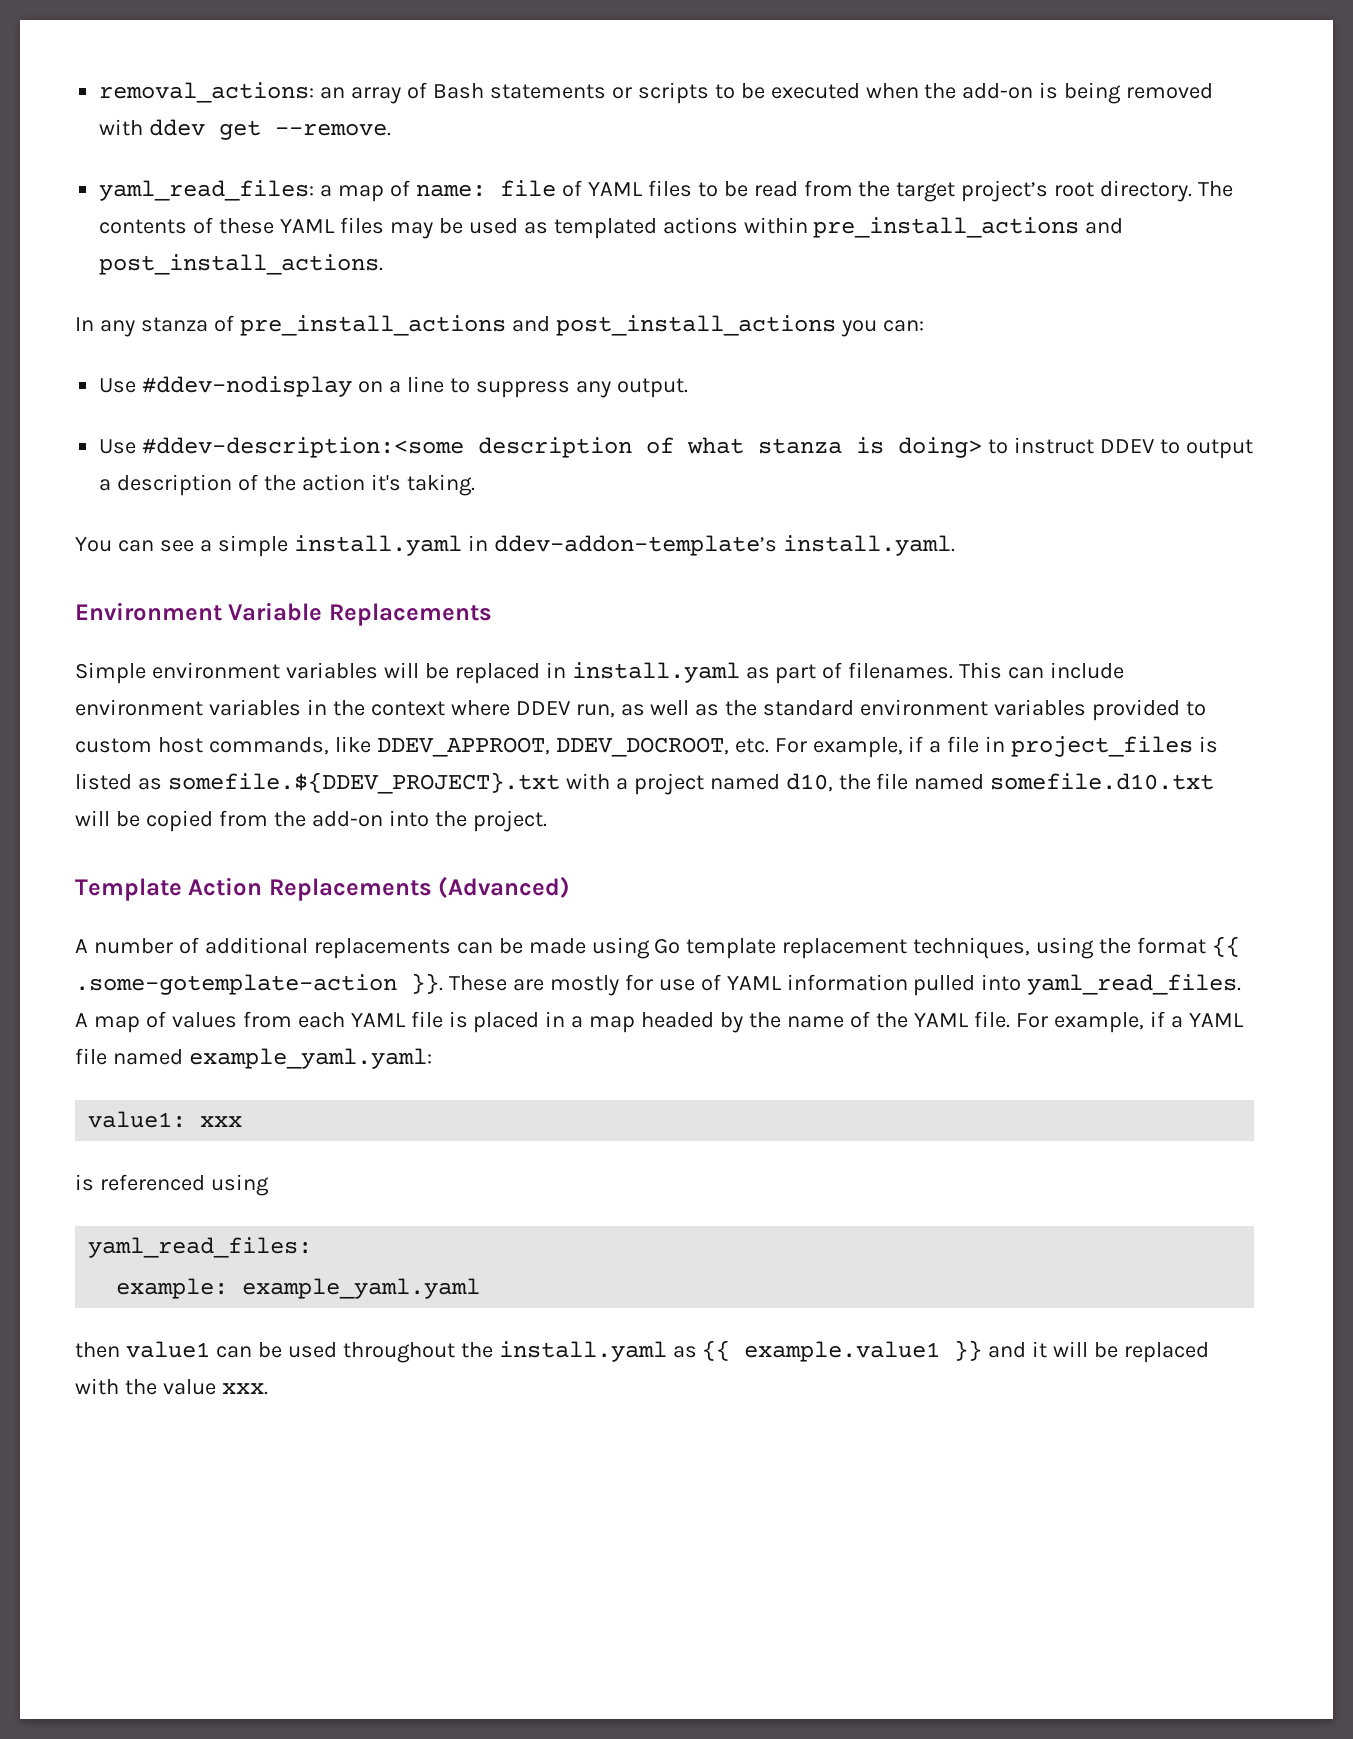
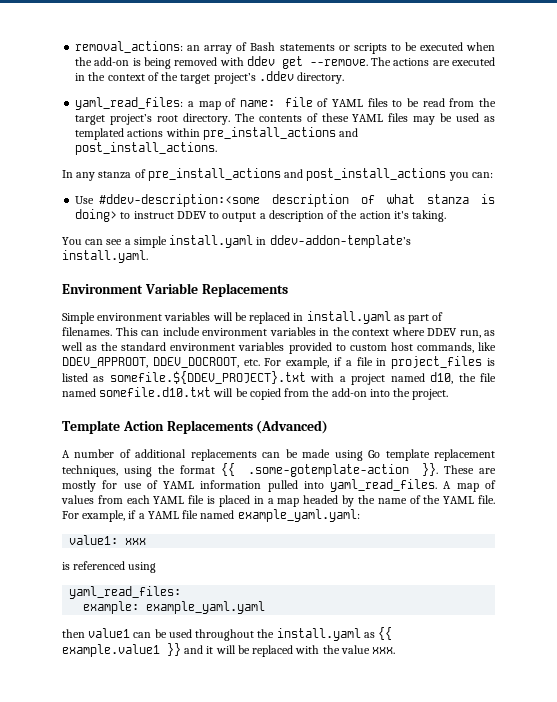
(392, 129) none -> [371,57,496,66] [75,71,345,84] The actions are executed in the context of the target project’s .ddev directory.
[99,376,688,398] // Use #ddev-nodisplay on a line to suppress any output. -> (493, 175) none

